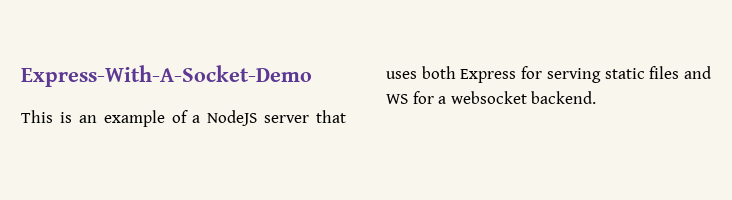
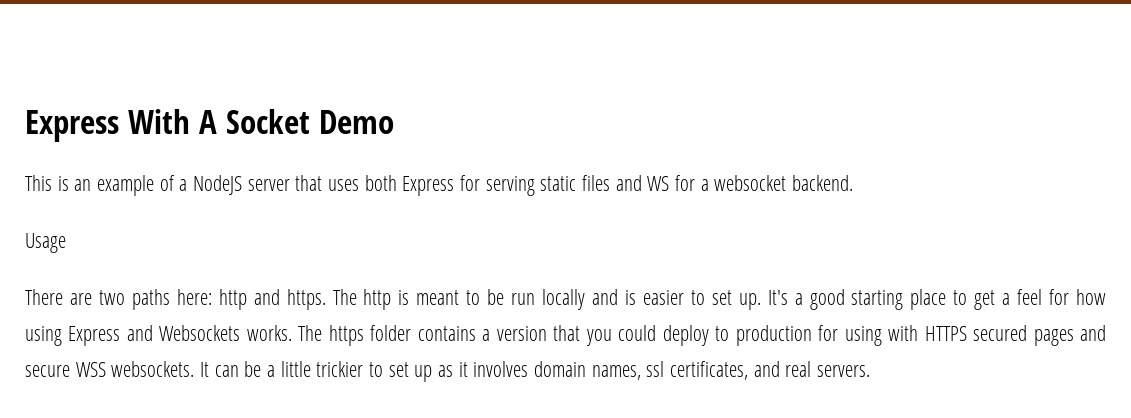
[21,65,312,87] Express-With-A-Socket-Demo -> [25,109,394,142] Express With A Socket Demo
(597, 97) none -> [25,233,66,253] [25,289,1106,310] [25,325,1107,346] [25,361,871,382] // Usage // There are two paths here: http and https. The http is meant to be run locally and is easier to set up. It's a good starting place to get a feel for how using Express and Websockets works. The https folder contains a version that you could deploy to production for using with HTTPS secured pages and secure WSS websockets. It can be a little trickier to set up as it involves domain names, ssl certificates, and real servers.

